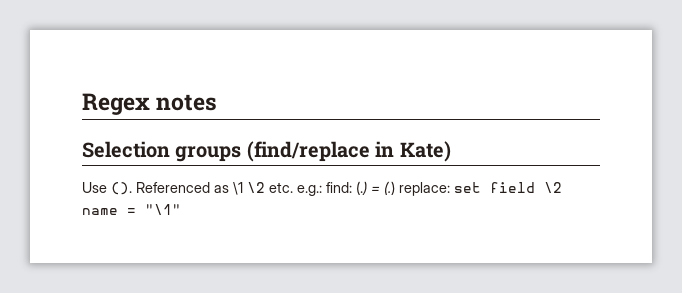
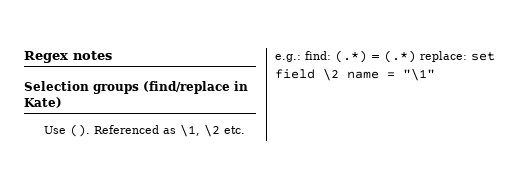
[233,182,243,195] \1 -> [180,124,201,137] \1,
[356,181,395,195] (.) = (.) -> [335,50,416,63] (.*) = (.*)

